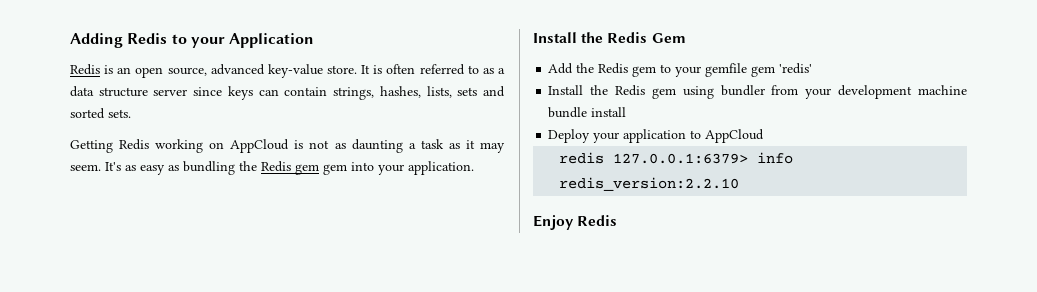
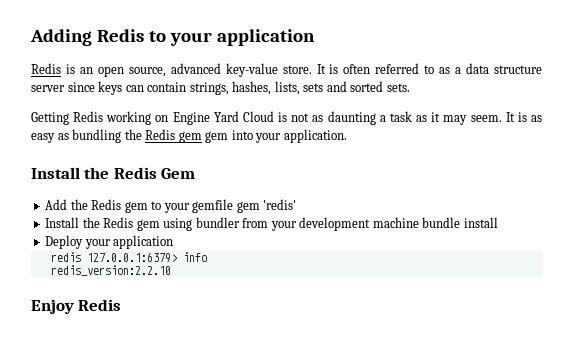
[229,33,315,48] Application -> [216,29,315,46] application
[230,139,290,153] AppCloud -> [172,111,274,125] Engine Yard Cloud
[105,162,121,171] It's -> [505,112,527,122] It is
[690,129,765,143] to AppCloud -> (174, 242) none

